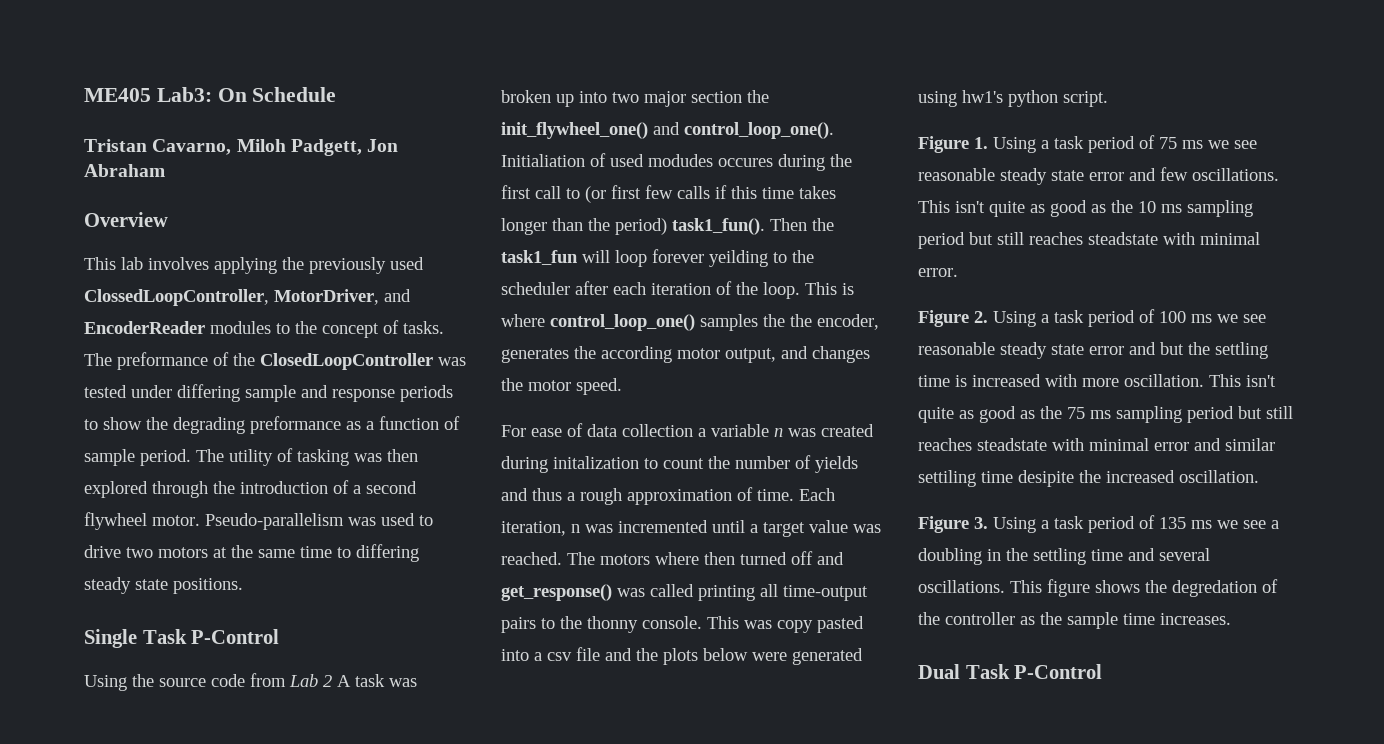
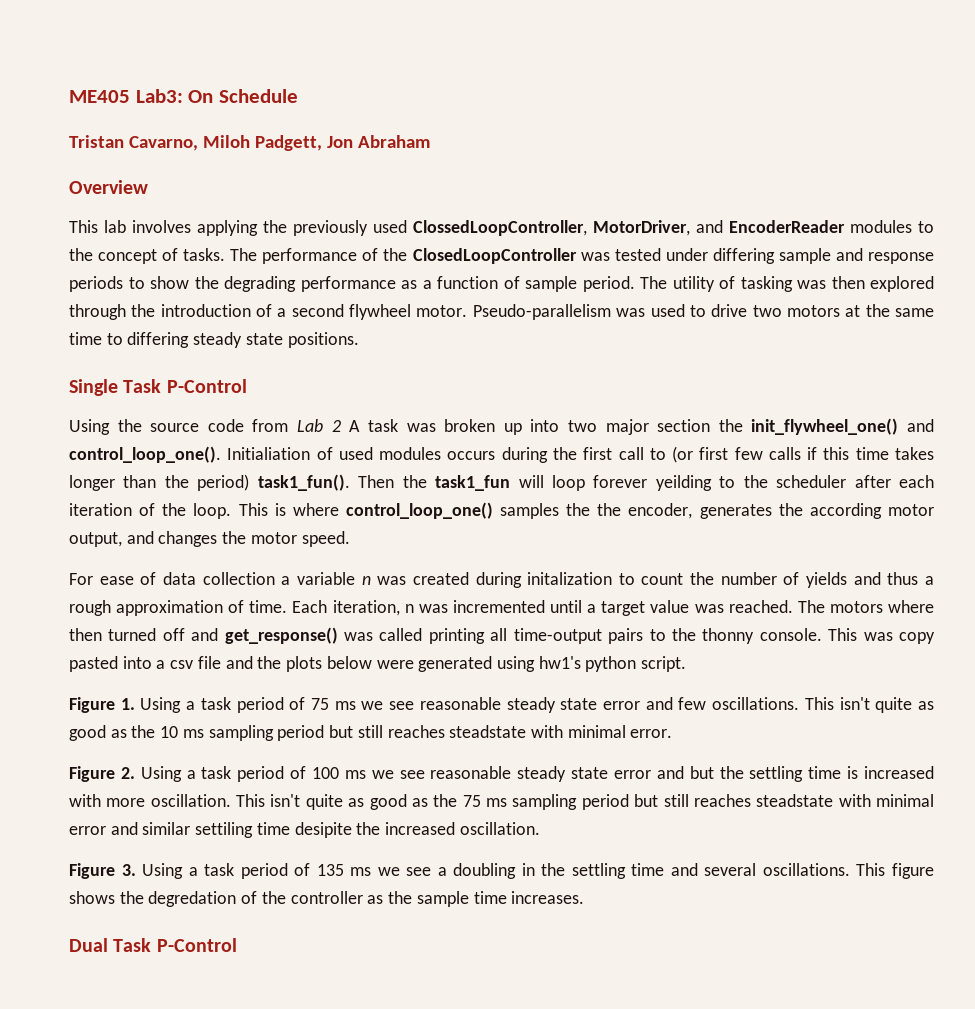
[117,352,208,370] preformance -> [262,248,358,264] performance
[250,416,341,434] preformance -> [300,276,396,292] performance
[648,154,773,167] modudes occures -> [379,447,496,460] modules occurs

